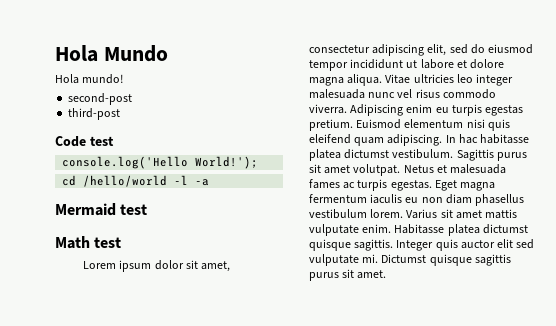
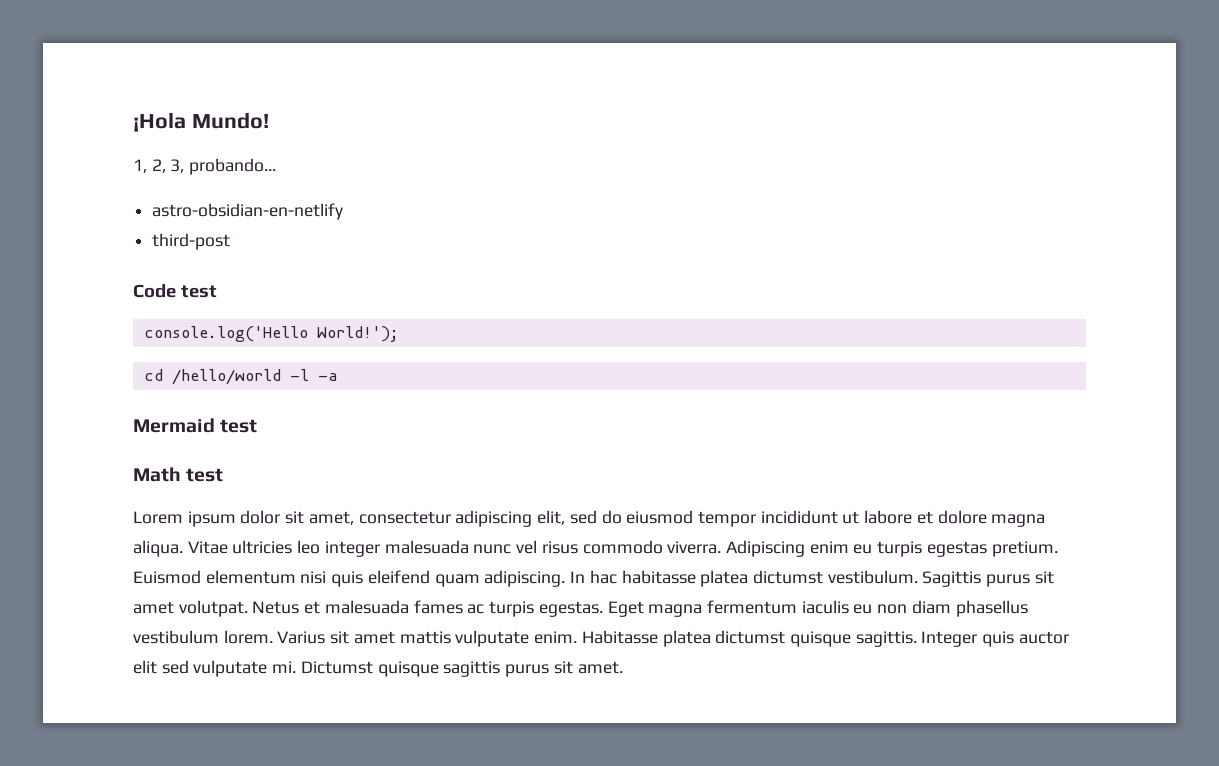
[55,45,168,62] [55,74,124,84] [68,93,133,105] Hola Mundo // Hola mundo! // second-post -> [133,112,269,132] [133,158,277,175] [152,203,344,220] ¡Hola Mundo! // 1, 2, 3, probando... // astro-obsidian-en-netlify

